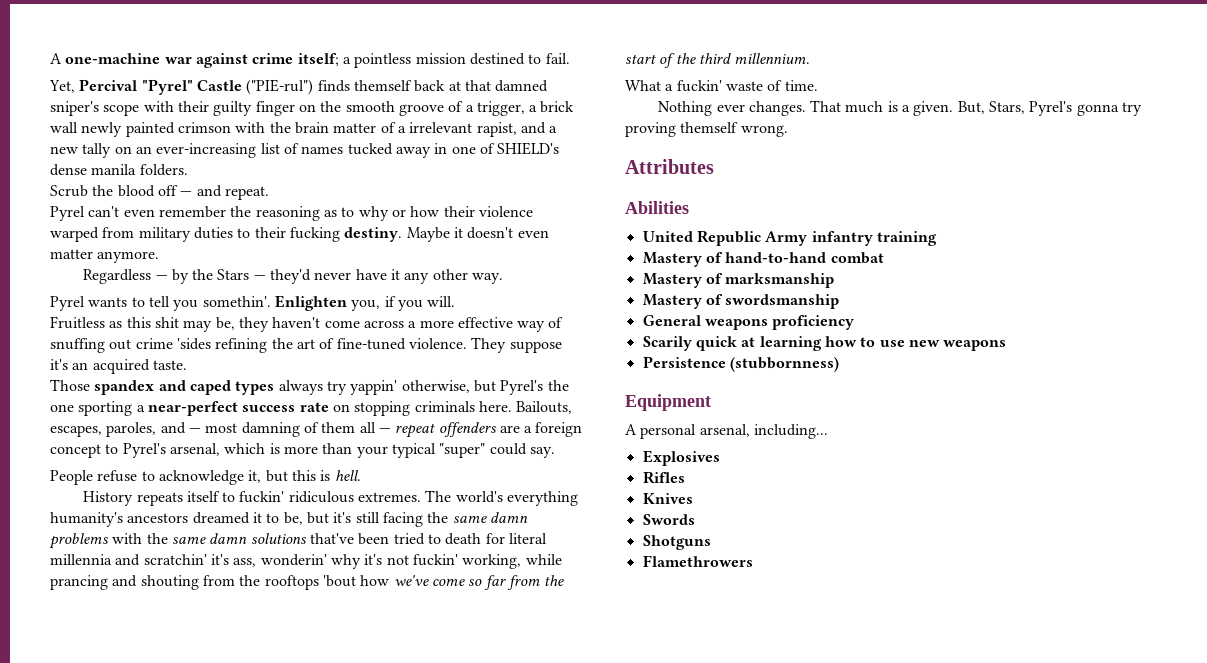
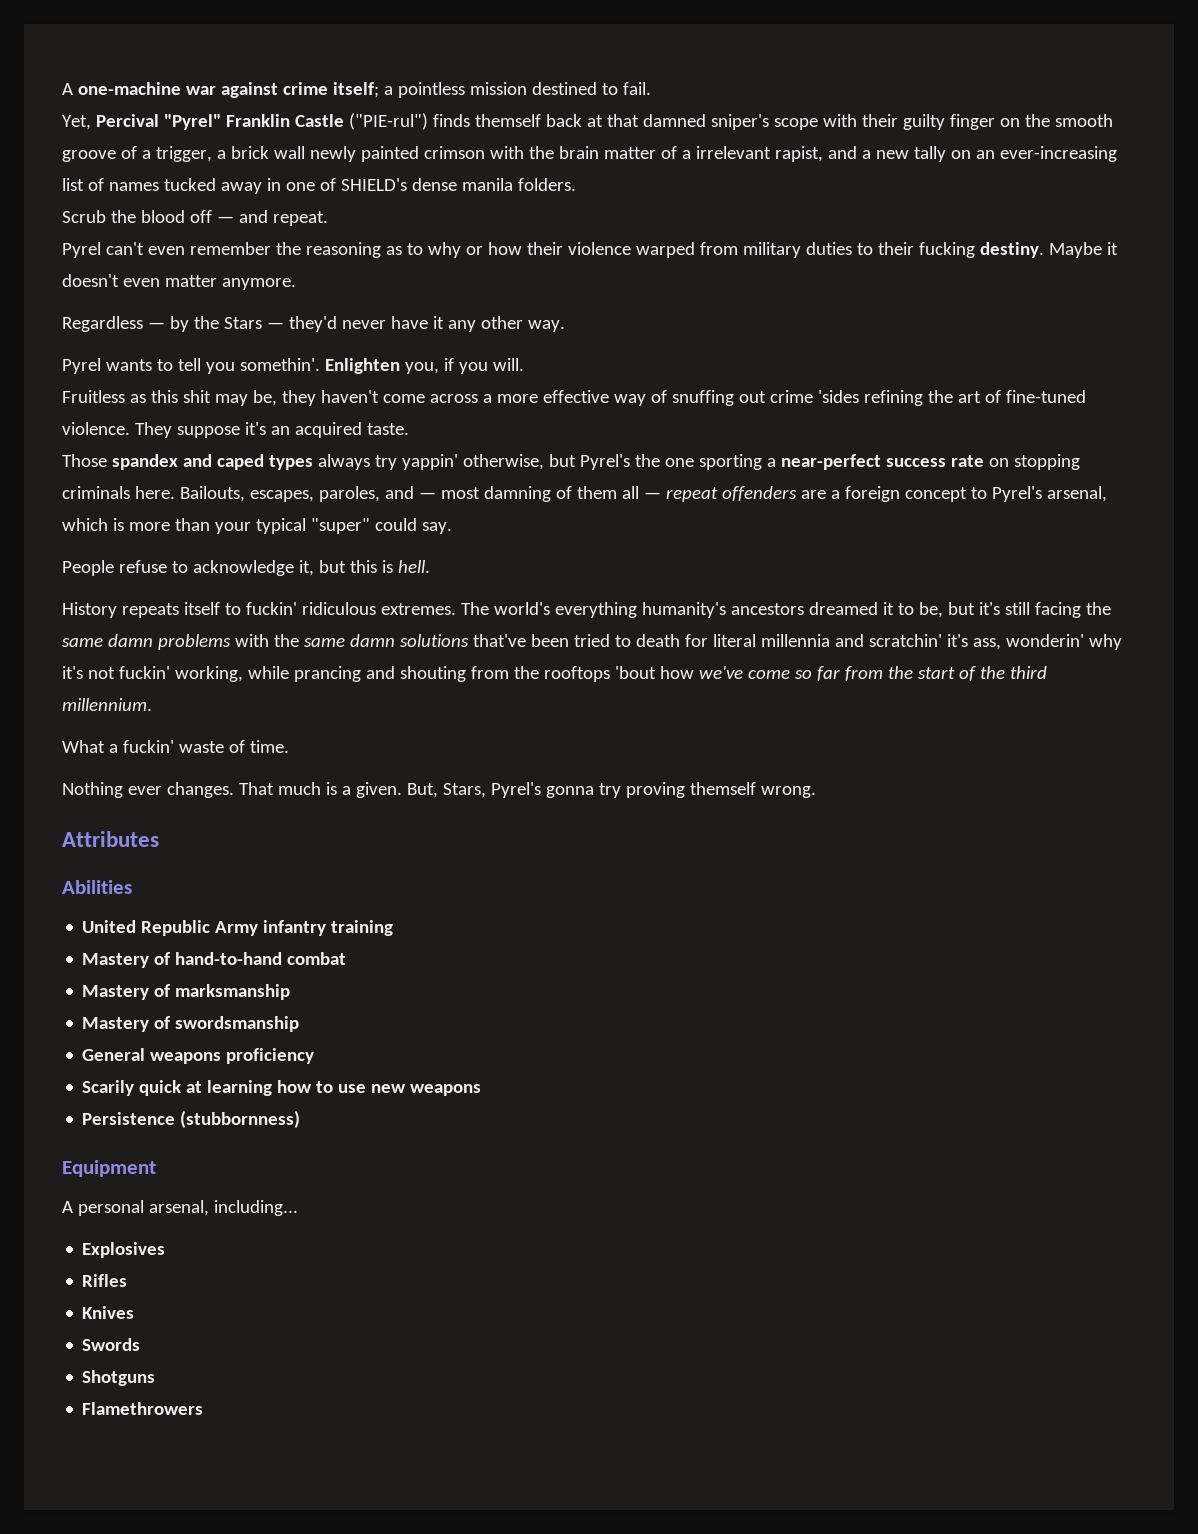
(193, 87) none -> [225,114,290,127] Franklin

